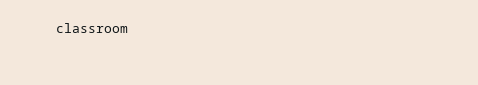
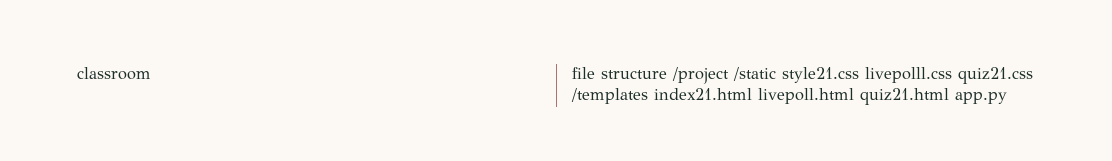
(128, 28) none -> [572,67,1033,84] [571,88,1007,105] // file structure /project /static style21.css livepolll.css quiz21.css /templates index21.html livepoll.html quiz21.html app.py

